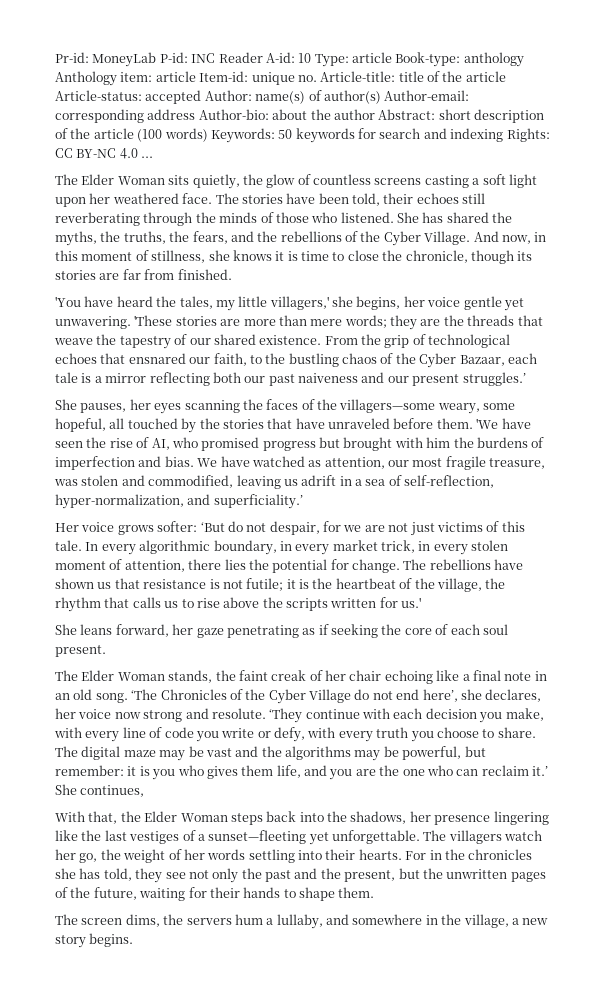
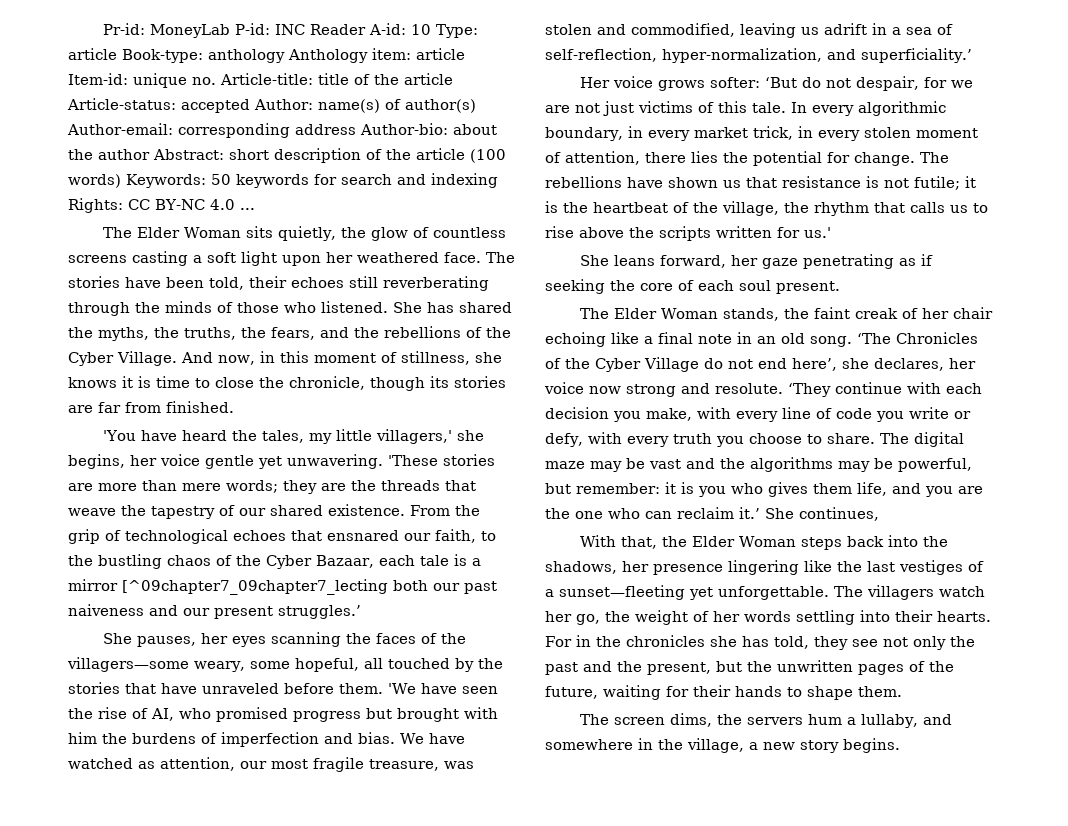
[149,372,210,386] reflecting -> [122,579,388,595] [^09chapter7_09chapter7_lecting

